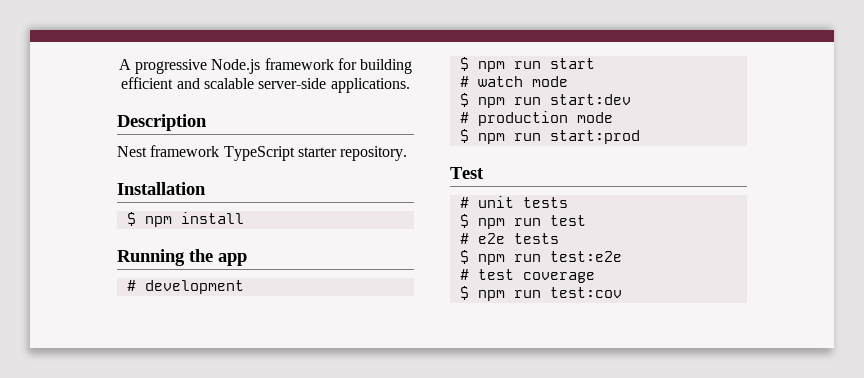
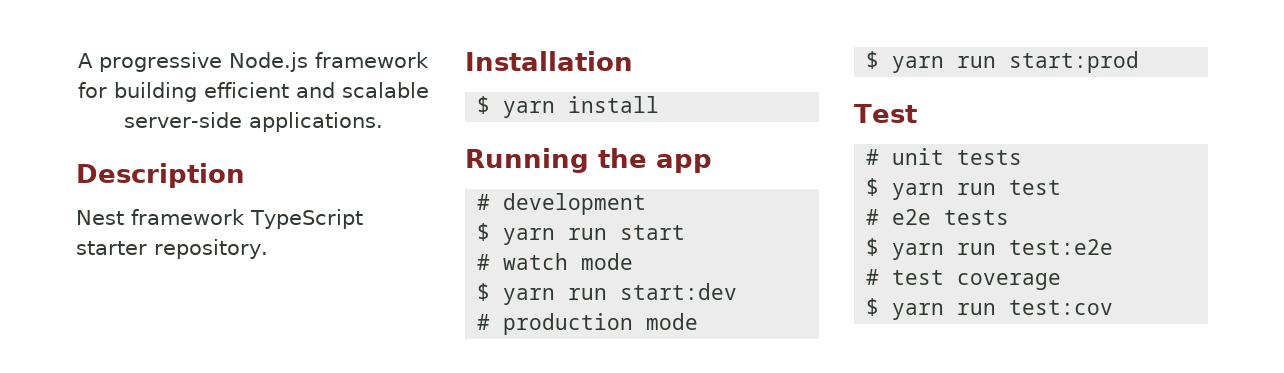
[144,216,172,227] npm -> [503,101,556,118] yarn
[477,61,505,72] npm -> [503,228,556,245] yarn
[477,97,505,108] npm -> [503,288,556,305] yarn
[477,133,505,144] npm -> [892,56,945,73] yarn
[477,218,505,229] npm -> [892,183,945,200] yarn
[477,254,505,265] npm -> [892,243,945,260] yarn
[477,290,505,301] npm -> [892,303,945,320] yarn

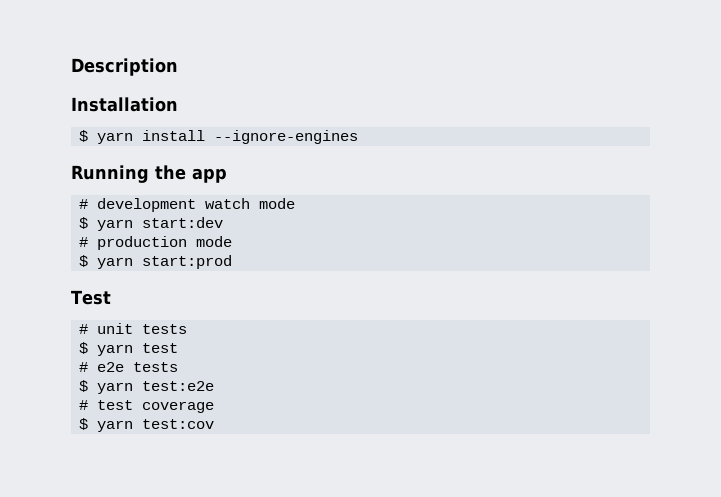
[78,52,429,72] [77,82,429,102] [123,112,383,132] [76,163,245,188] [76,209,363,229] [76,239,268,259] A progressive Node.js framework for building efficient and scalable server-side applications. // Description // Nest framework TypeScript starter repository. -> [71,58,178,76] Description
(660, 104) none -> [214,130,359,144] --ignore-engines
[477,223,686,245] [477,254,491,270] // $ yarn run start // # -> (197, 205) none
[568,288,608,300] run -> (134, 225) none
[957,56,997,68] run -> (134, 263) none
[957,183,997,195] run -> (134, 350) none
[957,243,997,255] run -> (134, 388) none
[957,303,997,315] run -> (134, 426) none

